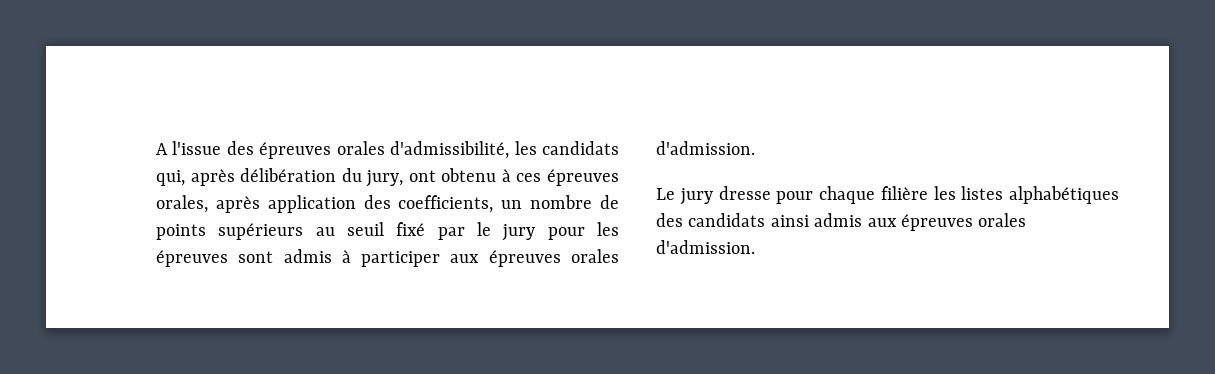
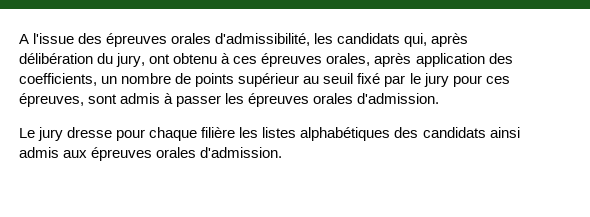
[218,223,304,240] supérieurs -> [238,73,300,87] supérieur
[597,222,619,236] [156,250,228,267] les épreuves -> [485,76,510,84] [19,93,84,107] ces épreuves,
[361,251,480,267] participer aux -> [176,93,245,107] passer les

